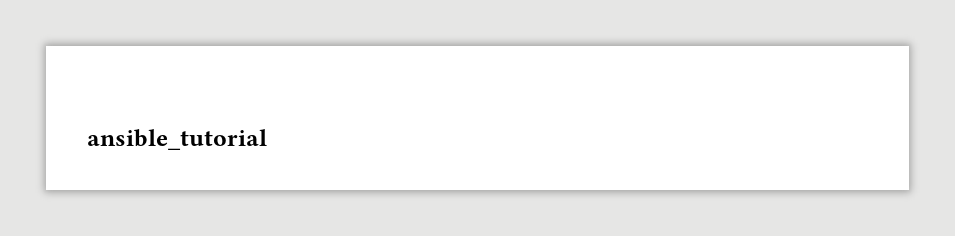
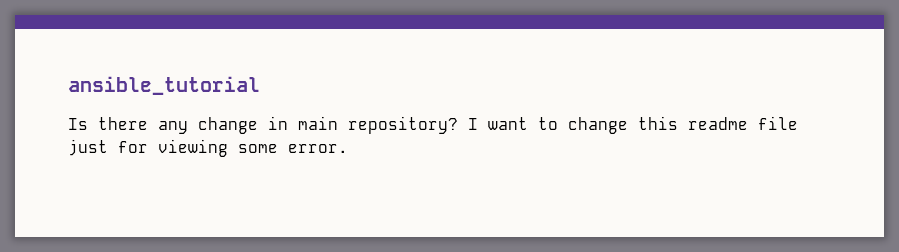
(267, 139) none -> [68,116,798,134] [68,139,348,157] // Is there any change in main repository? I want to change this readme file just for viewing some error.

